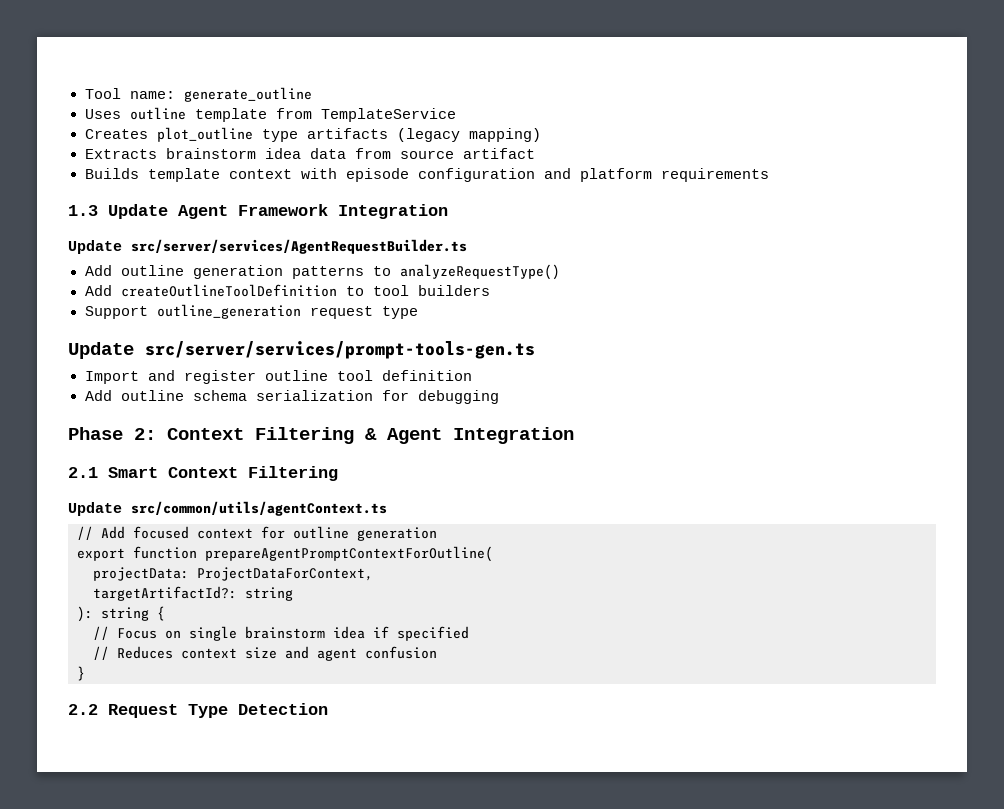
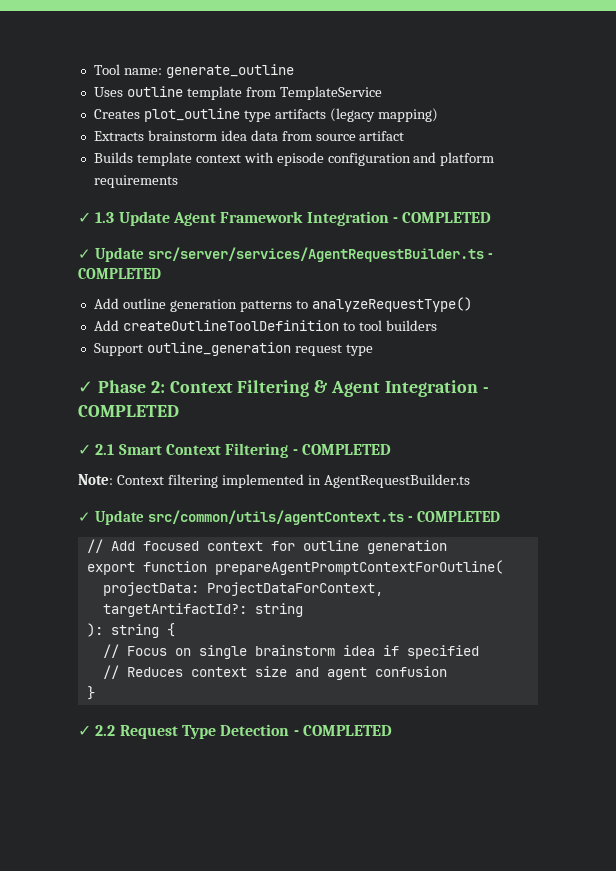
(769, 175) none -> [78,212,91,223] ✓
(448, 211) // -> [392,212,492,223] [78,249,91,259] - COMPLETED // ✓
(467, 246) none -> [487,253,493,259] [78,268,161,279] - COMPLETED
[68,341,535,359] [84,370,472,384] [84,390,499,404] Update src/server/services/prompt-tools-gen.ts // Import and register outline tool definition // Add outline schema serialization for debugging // -> [78,381,93,393] ✓
(574, 435) // -> [482,387,489,393] [78,405,179,417] [78,444,91,455] - COMPLETED // ✓
(338, 473) // -> [292,444,391,455] [78,474,470,488] [78,512,91,522] - COMPLETED // Note: Context filtering implemented in AgentRequestBuilder.ts // ✓
(387, 508) none -> [407,511,500,522] - COMPLETED
(85, 673) none -> [78,725,91,736] ✓
(328, 709) none -> [293,725,392,736] - COMPLETED

